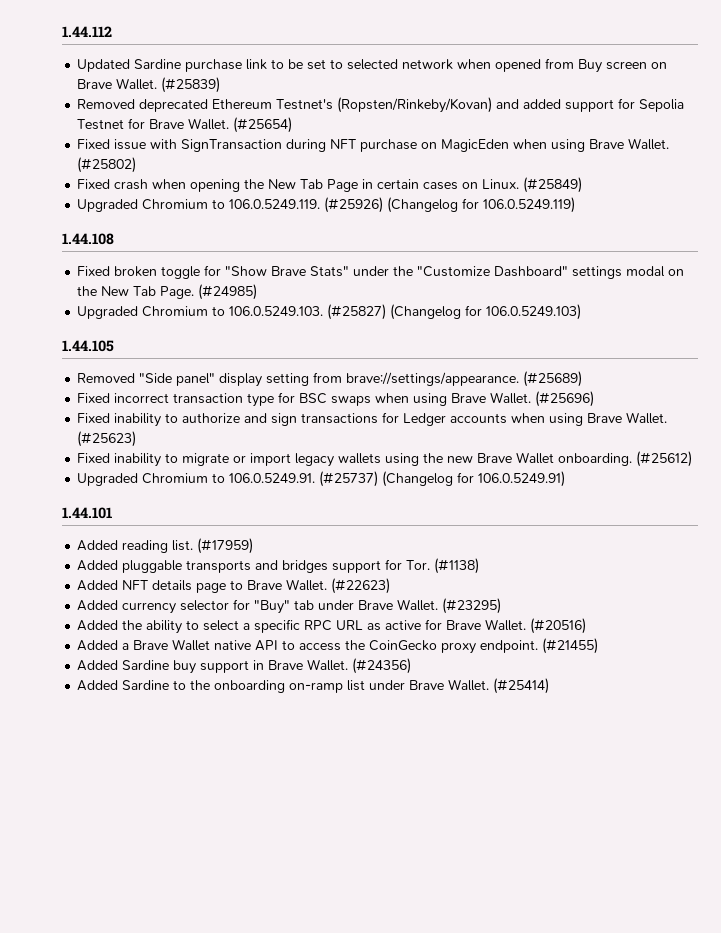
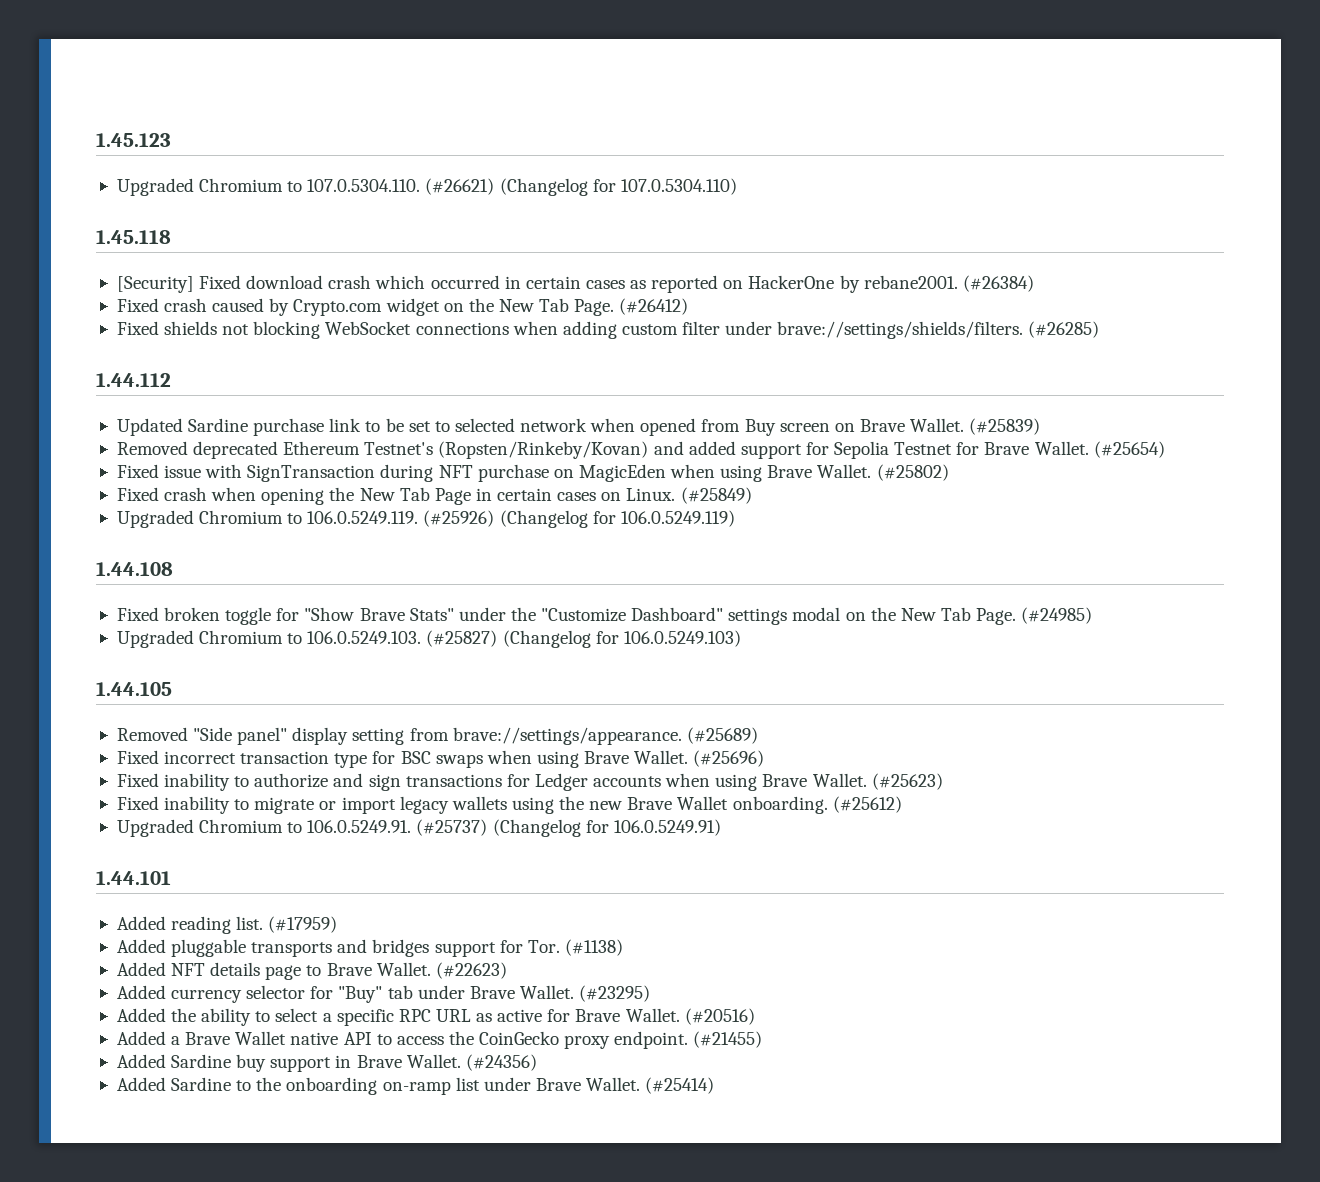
(62, 31) none -> [96,133,171,147] [116,178,737,196] [96,230,171,244] [116,275,1034,293] [116,298,689,316] [116,321,1100,339] 1.45.123 // Upgraded Chromium to 107.0.5304.110. (#26621) (Changelog for 107.0.5304.110) // 1.45.118 // [Security] Fixed download crash which occurred in certain cases as reported on HackerOne by rebane2001. (#26384) // Fixed crash caused by Crypto.com widget on the New Tab Page. (#26412) // Fixed shields not blocking WebSocket connections when adding custom filter under brave://settings/shields/filters. (#26285) //

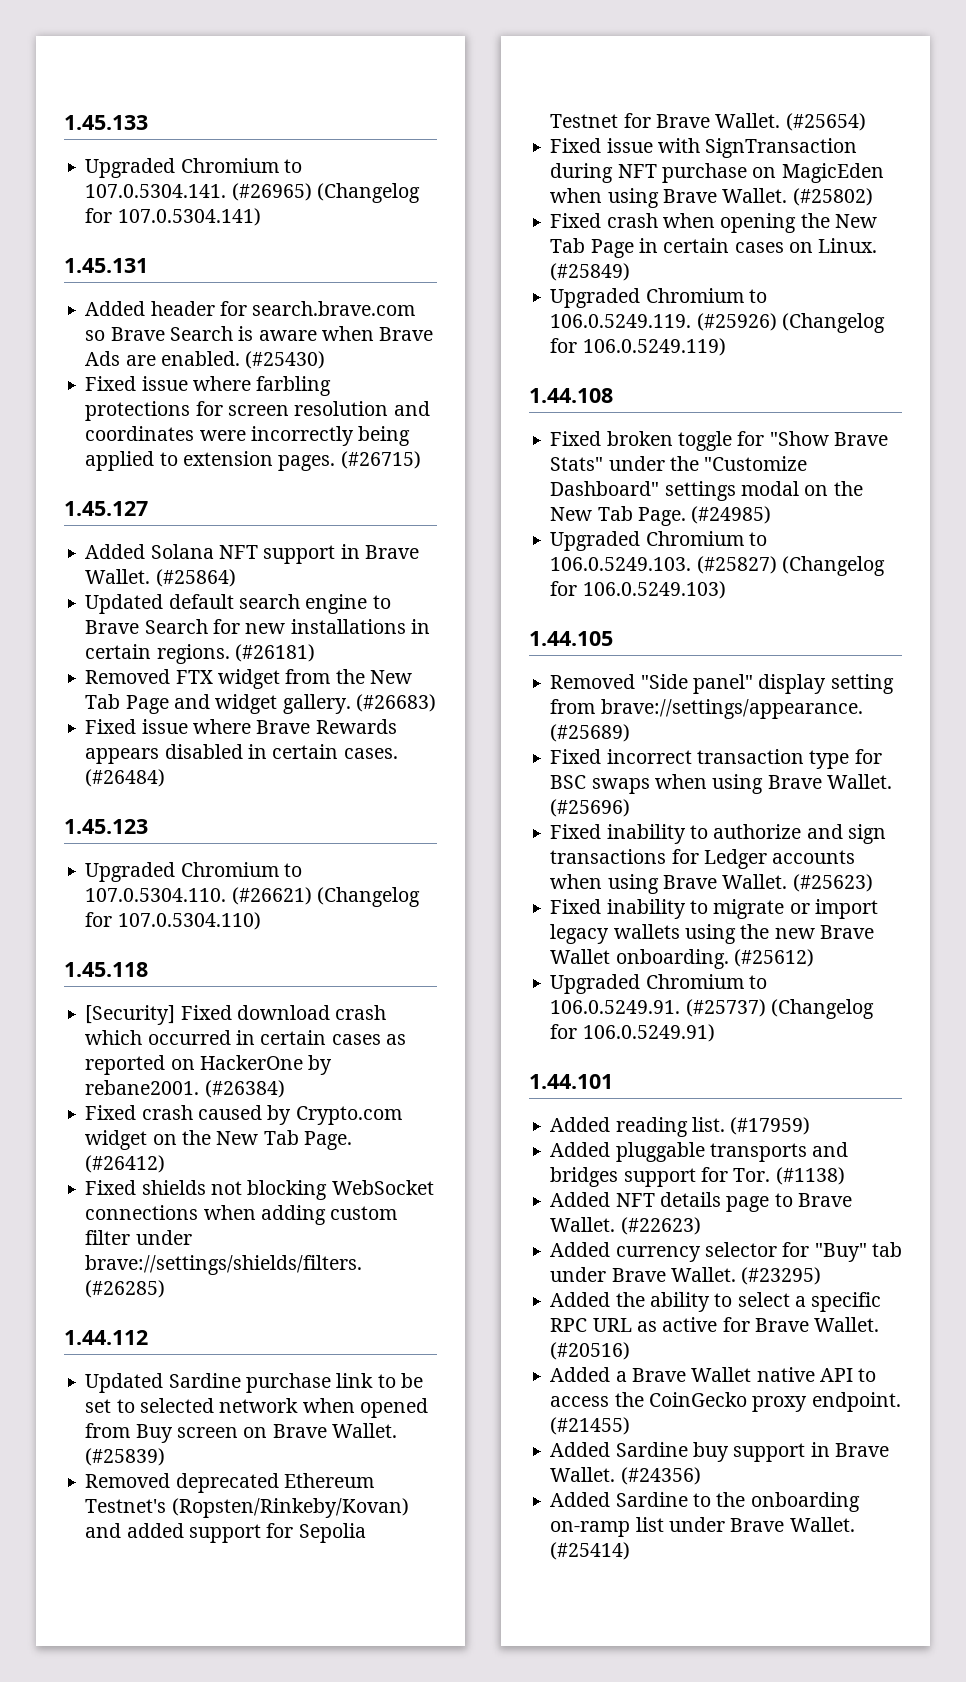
(96, 140) none -> [64,115,148,130] [85,158,302,178] [85,183,420,203] [85,208,261,226] [64,258,148,273] [85,301,416,316] [85,326,434,341] [85,351,326,369] [85,376,332,396] [85,401,430,421] [85,426,411,446] [85,451,421,471] [64,501,148,516] [85,544,419,564] [85,569,236,587] [85,594,391,614] [85,619,430,634] [85,644,315,664] [85,669,412,689] [85,694,436,714] [85,719,397,734] [85,744,398,764] [85,769,166,787] 1.45.133 // Upgraded Chromium to 107.0.5304.141. (#26965) (Changelog for 107.0.5304.141) // 1.45.131 // Added header for search.brave.com so Brave Search is aware when Brave Ads are enabled. (#25430) // Fixed issue where farbling protections for screen resolution and coordinates were incorrectly being applied to extension pages. (#26715) // 1.45.127 // Added Solana NFT support in Brave Wallet. (#25864) // Updated default search engine to Brave Search for new installations in certain regions. (#26181) // Removed FTX widget from the New Tab Page and widget gallery. (#26683) // Fixed issue where Brave Rewards appears disabled in certain cases. (#26484) //

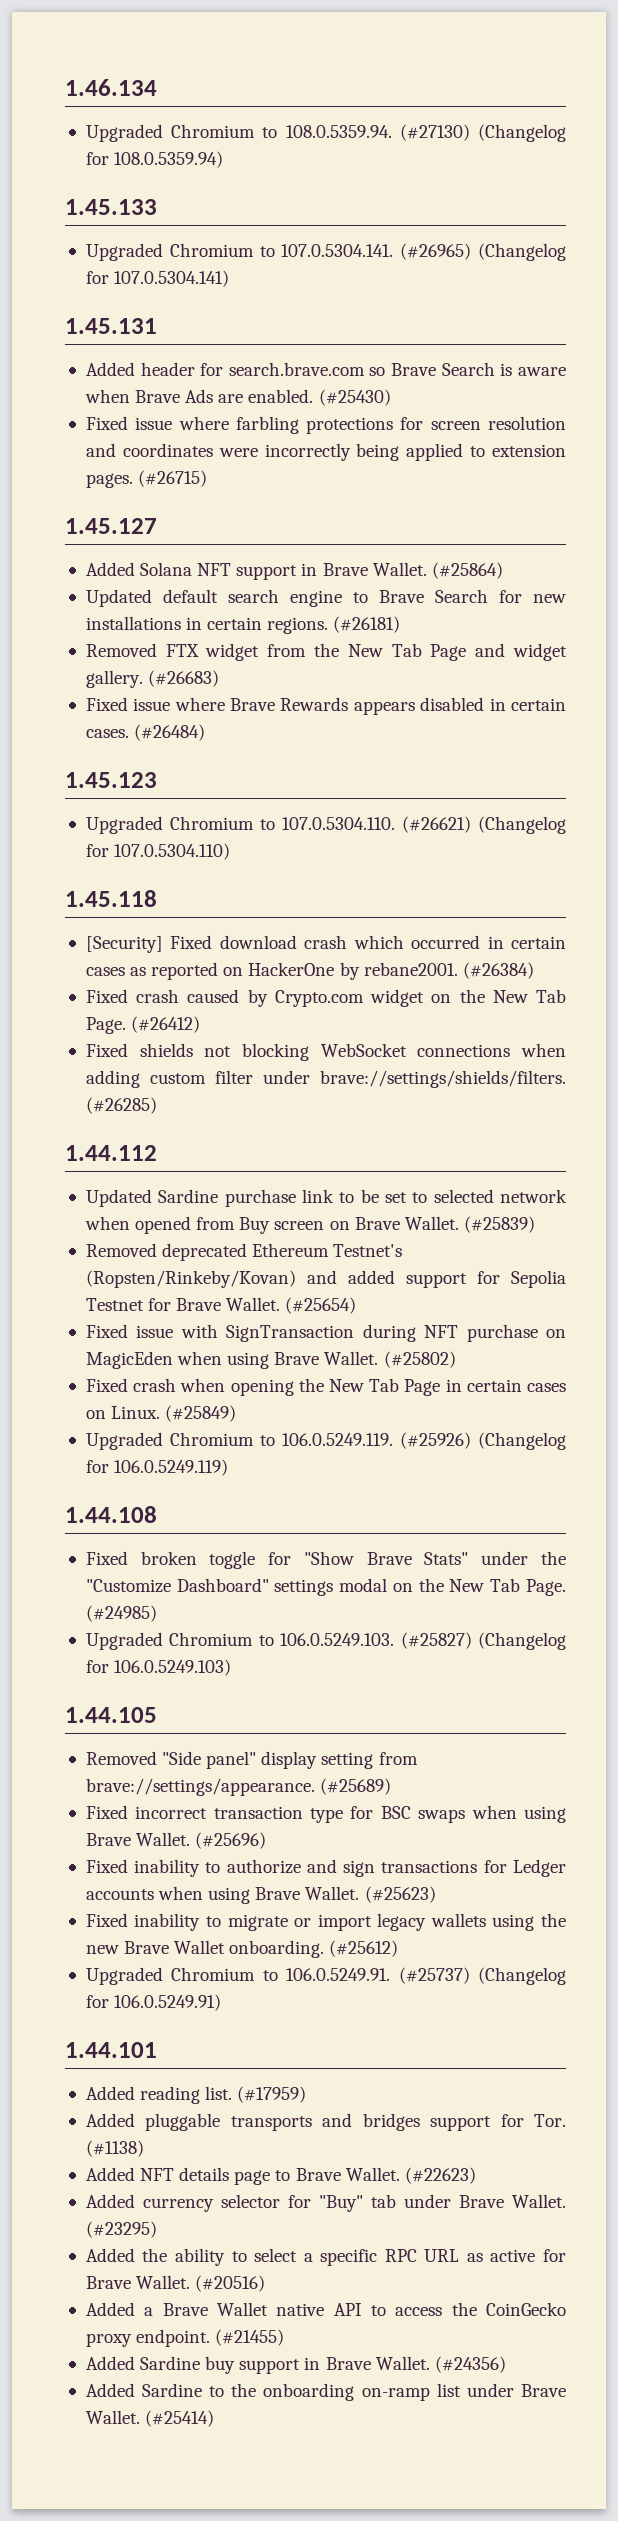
(64, 122) none -> [65,79,157,96] [85,124,566,142] [85,151,224,168] 1.46.134 // Upgraded Chromium to 108.0.5359.94. (#27130) (Changelog for 108.0.5359.94) //

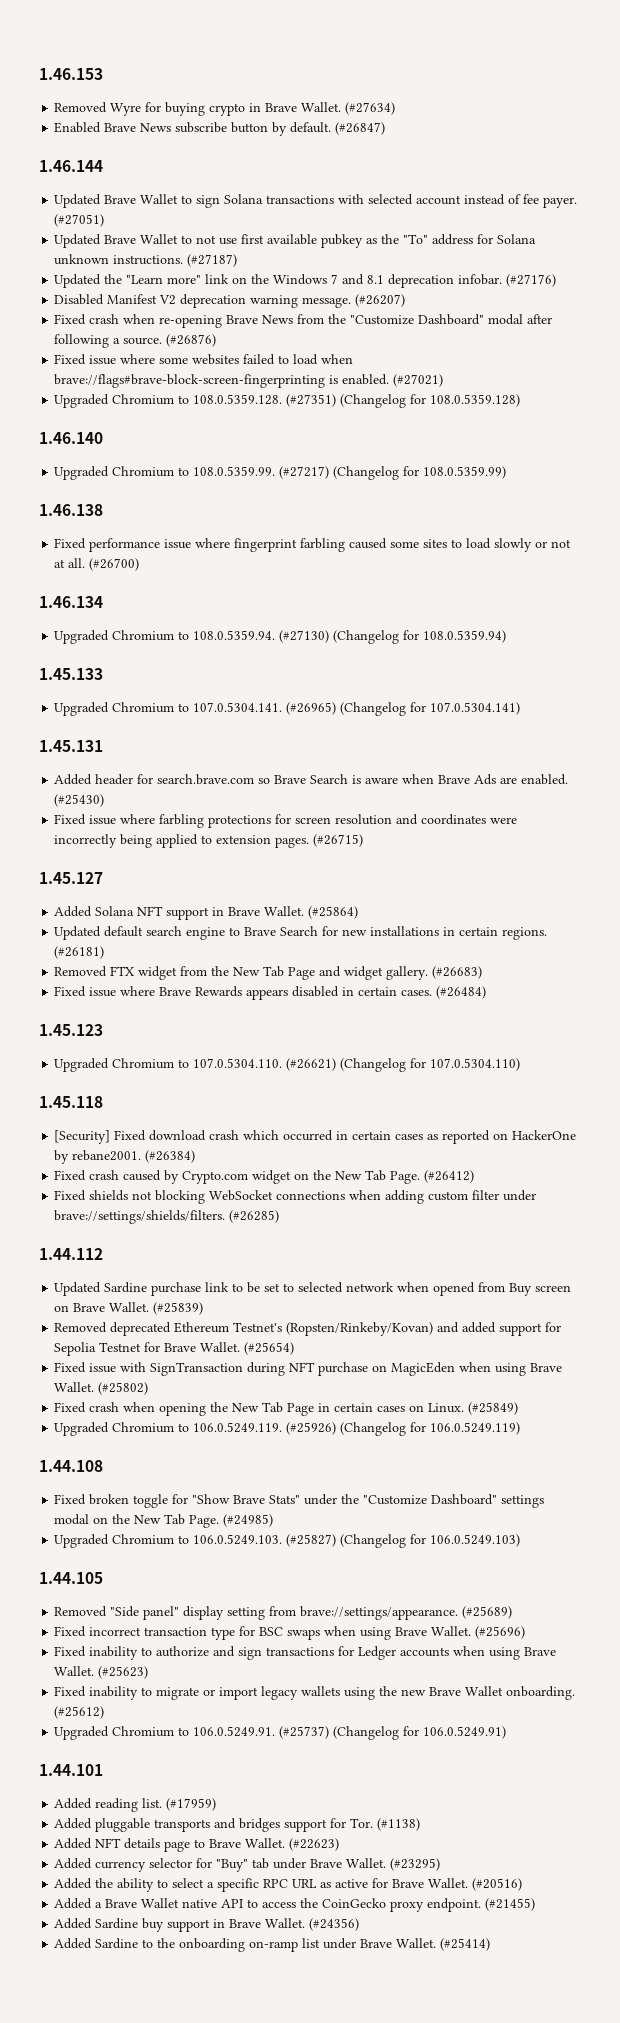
(65, 87) none -> [39,68,103,80] [54,102,396,116] [54,122,386,136] [39,160,103,172] [54,194,578,208] [54,214,105,227] [54,234,537,248] [54,254,238,267] [54,274,557,288] [54,294,406,308] [54,314,553,328] [54,334,217,348] [54,354,354,365] [54,374,444,388] [54,394,521,408] [39,432,103,444] [54,466,507,480] [39,504,103,516] [54,538,572,552] [54,558,140,571] 1.46.153 // Removed Wyre for buying crypto in Brave Wallet. (#27634) // Enabled Brave News subscribe button by default. (#26847) // 1.46.144 // Updated Brave Wallet to sign Solana transactions with selected account instead of fee payer. (#27051) // Updated Brave Wallet to not use first available pubkey as the "To" address for Solana unknown instructions. (#27187) // Updated the "Learn more" link on the Windows 7 and 8.1 deprecation infobar. (#27176) // Disabled Manifest V2 deprecation warning message. (#26207) // Fixed crash when re-opening Brave News from the "Customize Dashboard" modal after following a source. (#26876) // Fixed issue where some websites failed to load when brave://flags#brave-block-screen-fingerprinting is enabled. (#27021) // Upgraded Chromium to 108.0.5359.128. (#27351) (Changelog for 108.0.5359.128) // 1.46.140 // Upgraded Chromium to 108.0.5359.99. (#27217) (Changelog for 108.0.5359.99) // 1.46.138 // Fixed performance issue where fingerprint farbling caused some sites to load slowly or not at all. (#26700) //

